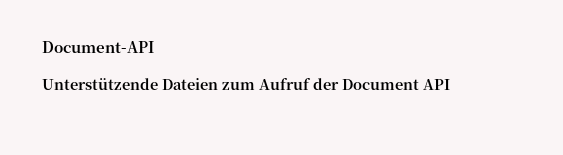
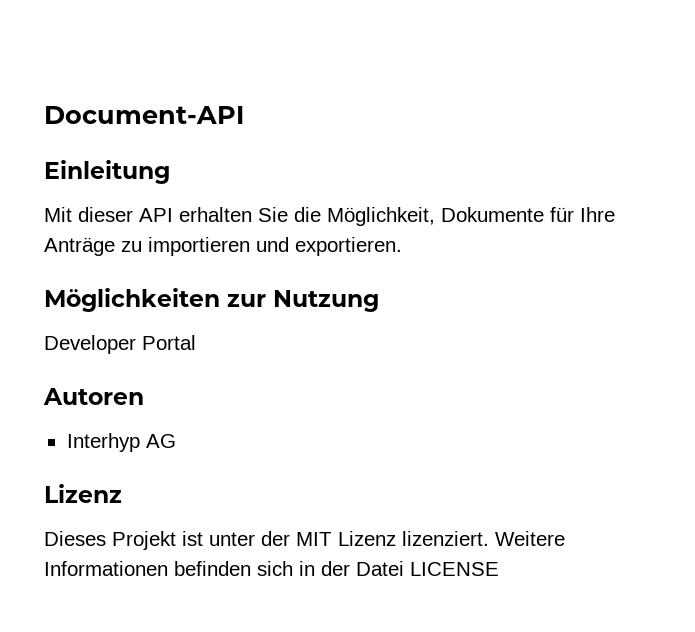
[42,78,450,90] Unterstützende Dateien zum Aufruf der Document API -> [44,160,170,184] [44,207,615,226] [44,237,402,256] [44,288,379,312] [44,335,196,354] [43,388,144,405] [66,433,176,452] [44,484,122,503] [44,531,565,550] [44,561,499,576] Einleitung // Mit dieser API erhalten Sie die Möglichkeit, Dokumente für Ihre Anträge zu importieren und exportieren. // Möglichkeiten zur Nutzung // Developer Portal // Autoren // Interhyp AG // Lizenz // Dieses Projekt ist unter der MIT Lizenz lizenziert. Weitere Informationen befinden sich in der Datei LICENSE

